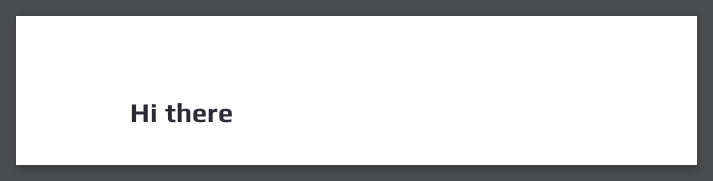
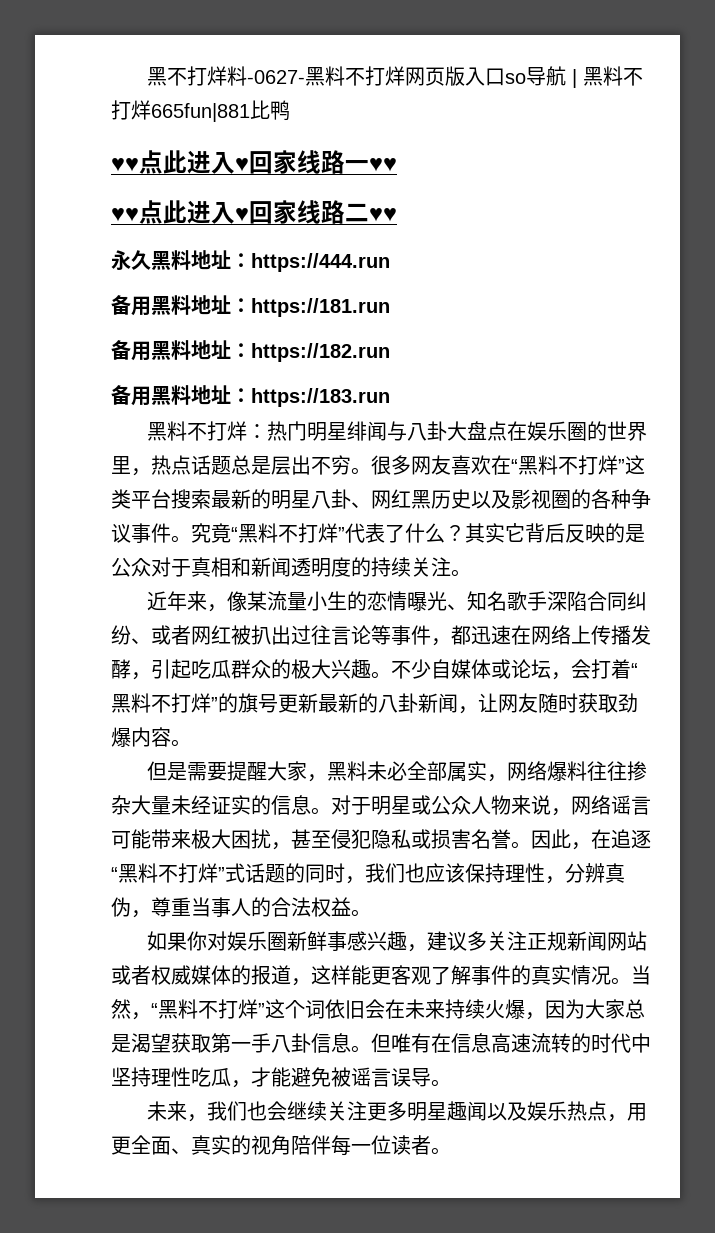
[130,103,234,123] Hi there -> [147,66,644,88] [111,100,290,122] [111,150,397,174] [111,200,397,224] [111,250,390,272] [111,295,390,317] [111,340,390,362] [111,385,390,407] [147,421,648,441] [111,455,645,476] [111,489,651,509] [111,523,645,543] [111,557,471,577] [147,591,648,612] [111,625,651,646] [111,659,638,680] [111,693,638,714] [111,727,191,748] [147,761,648,782] [111,795,651,816] [111,829,651,850] [111,863,625,884] [111,897,371,918] [147,931,648,952] [111,965,651,986] [111,999,645,1020] [111,1033,651,1053] [111,1067,451,1088] [147,1101,648,1122] [111,1135,451,1156] 黑不打烊料-0627-黑料不打烊网页版入口so导航 | 黑料不打烊665fun|881比鸭 // ♥♥点此进入♥回家线路一♥♥ // ♥♥点此进入♥回家线路二♥♥ // 永久黑料地址：https://444.run // 备用黑料地址：https://181.run // 备用黑料地址：https://182.run // 备用黑料地址：https://183.run // 黑料不打烊：热门明星绯闻与八卦大盘点在娱乐圈的世界里，热点话题总是层出不穷。很多网友喜欢在“黑料不打烊”这类平台搜索最新的明星八卦、网红黑历史以及影视圈的各种争议事件。究竟“黑料不打烊”代表了什么？其实它背后反映的是公众对于真相和新闻透明度的持续关注。 // 近年来，像某流量小生的恋情曝光、知名歌手深陷合同纠纷、或者网红被扒出过往言论等事件，都迅速在网络上传播发酵，引起吃瓜群众的极大兴趣。不少自媒体或论坛，会打着“黑料不打烊”的旗号更新最新的八卦新闻，让网友随时获取劲爆内容。 // 但是需要提醒大家，黑料未必全部属实，网络爆料往往掺杂大量未经证实的信息。对于明星或公众人物来说，网络谣言可能带来极大困扰，甚至侵犯隐私或损害名誉。因此，在追逐“黑料不打烊”式话题的同时，我们也应该保持理性，分辨真伪，尊重当事人的合法权益。 // 如果你对娱乐圈新鲜事感兴趣，建议多关注正规新闻网站或者权威媒体的报道，这样能更客观了解事件的真实情况。当然，“黑料不打烊”这个词依旧会在未来持续火爆，因为大家总是渴望获取第一手八卦信息。但唯有在信息高速流转的时代中坚持理性吃瓜，才能避免被谣言误导。 // 未来，我们也会继续关注更多明星趣闻以及娱乐热点，用更全面、真实的视角陪伴每一位读者。

